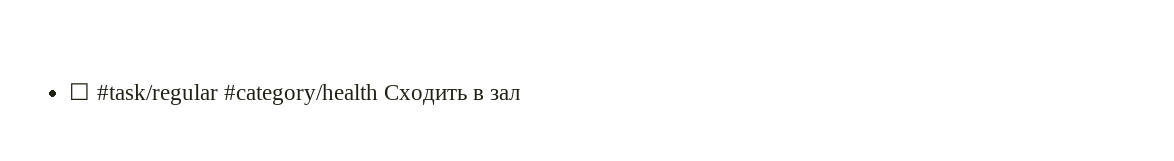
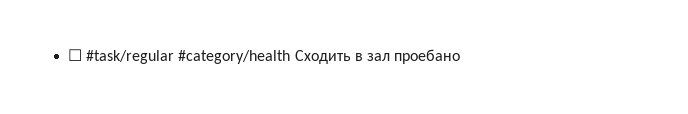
(521, 94) none -> [394,49,461,64] проебано

